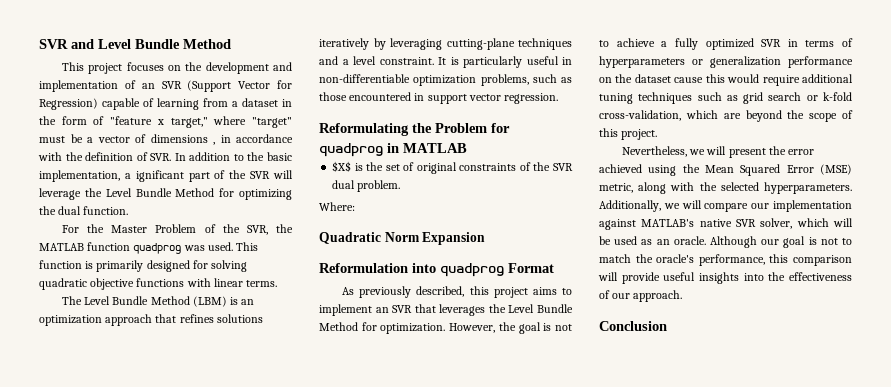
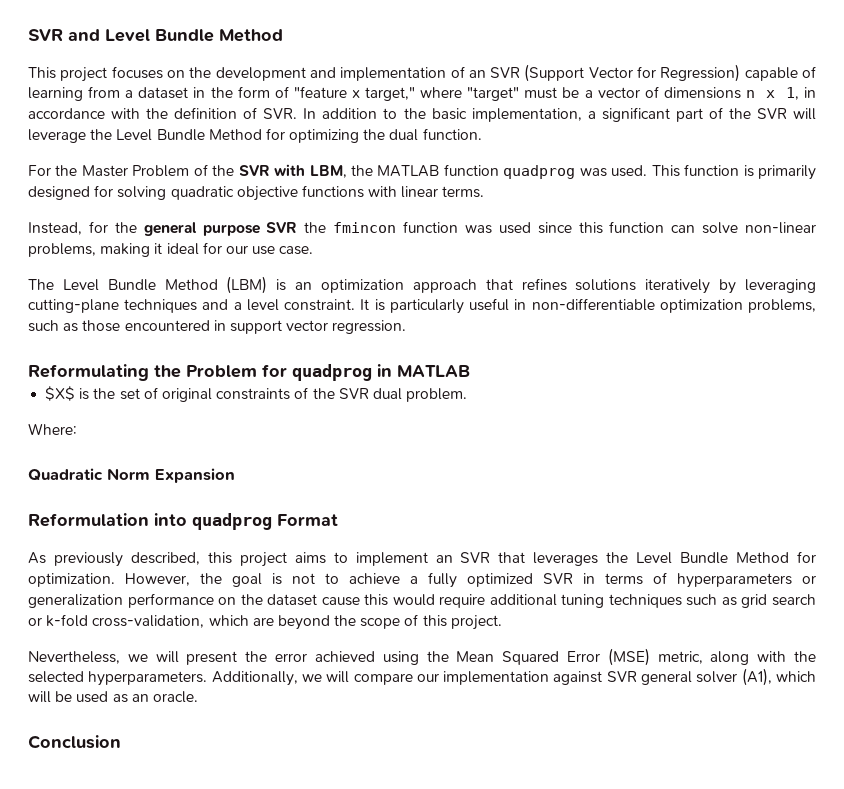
[213,142,215,145] , -> [745,87,799,100] n x 1,
[135,170,184,182] ignificant -> [601,107,670,122] significant
[246,225,268,235] SVR, -> [238,164,347,178] SVR with LBM,
(278, 283) none -> [28,221,816,236] [28,242,314,257] // Instead, for the general purpose SVR the fmincon function was used since this function can solve non-linear problems, making it ideal for our use case.
[641,218,793,229] MATLAB's native SVR solver, -> [606,668,772,686] SVR general solver (A1),
[710,236,852,248] [599,254,852,266] [598,272,852,284] [599,290,683,302] Although our goal is not to match the oracle's performance, this comparison will provide useful insights into the effectiveness of our approach. -> (198, 697) none

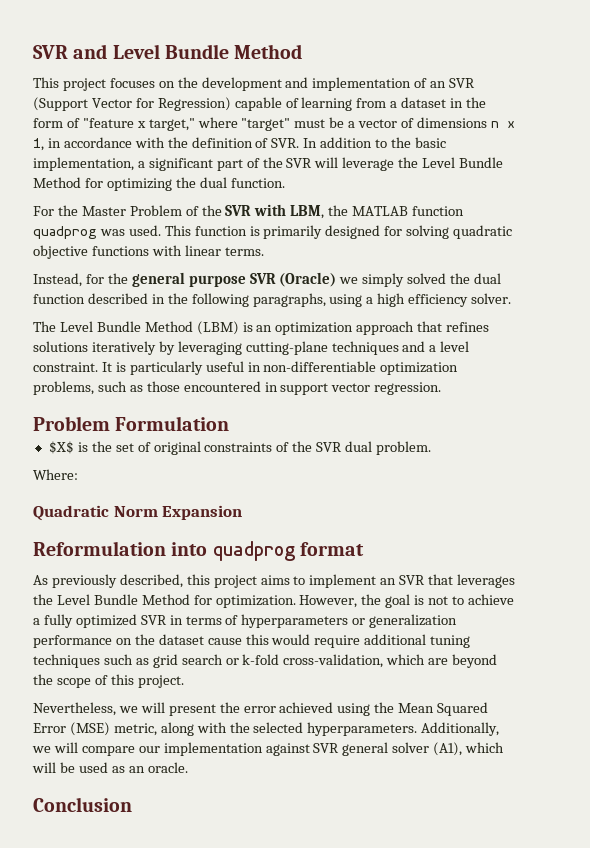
[304,221,816,234] [28,242,314,257] the fmincon function was used since this function can solve non-linear problems, making it ideal for our use case. -> [279,272,502,287] [33,293,512,307] (Oracle) we simply solved the dual function described in the following paragraphs, using a high efficiency solver.
[28,364,470,381] Reformulating the Problem for quadprog in MATLAB -> [33,416,230,431] Problem Formulation
[277,514,338,526] Format -> [299,542,364,556] format

